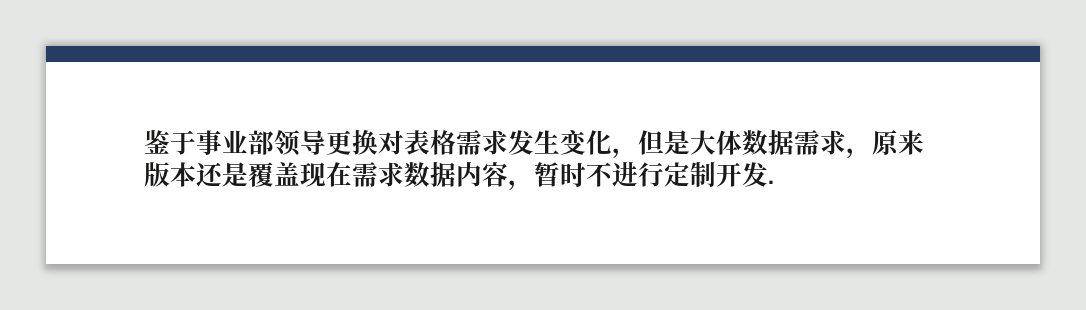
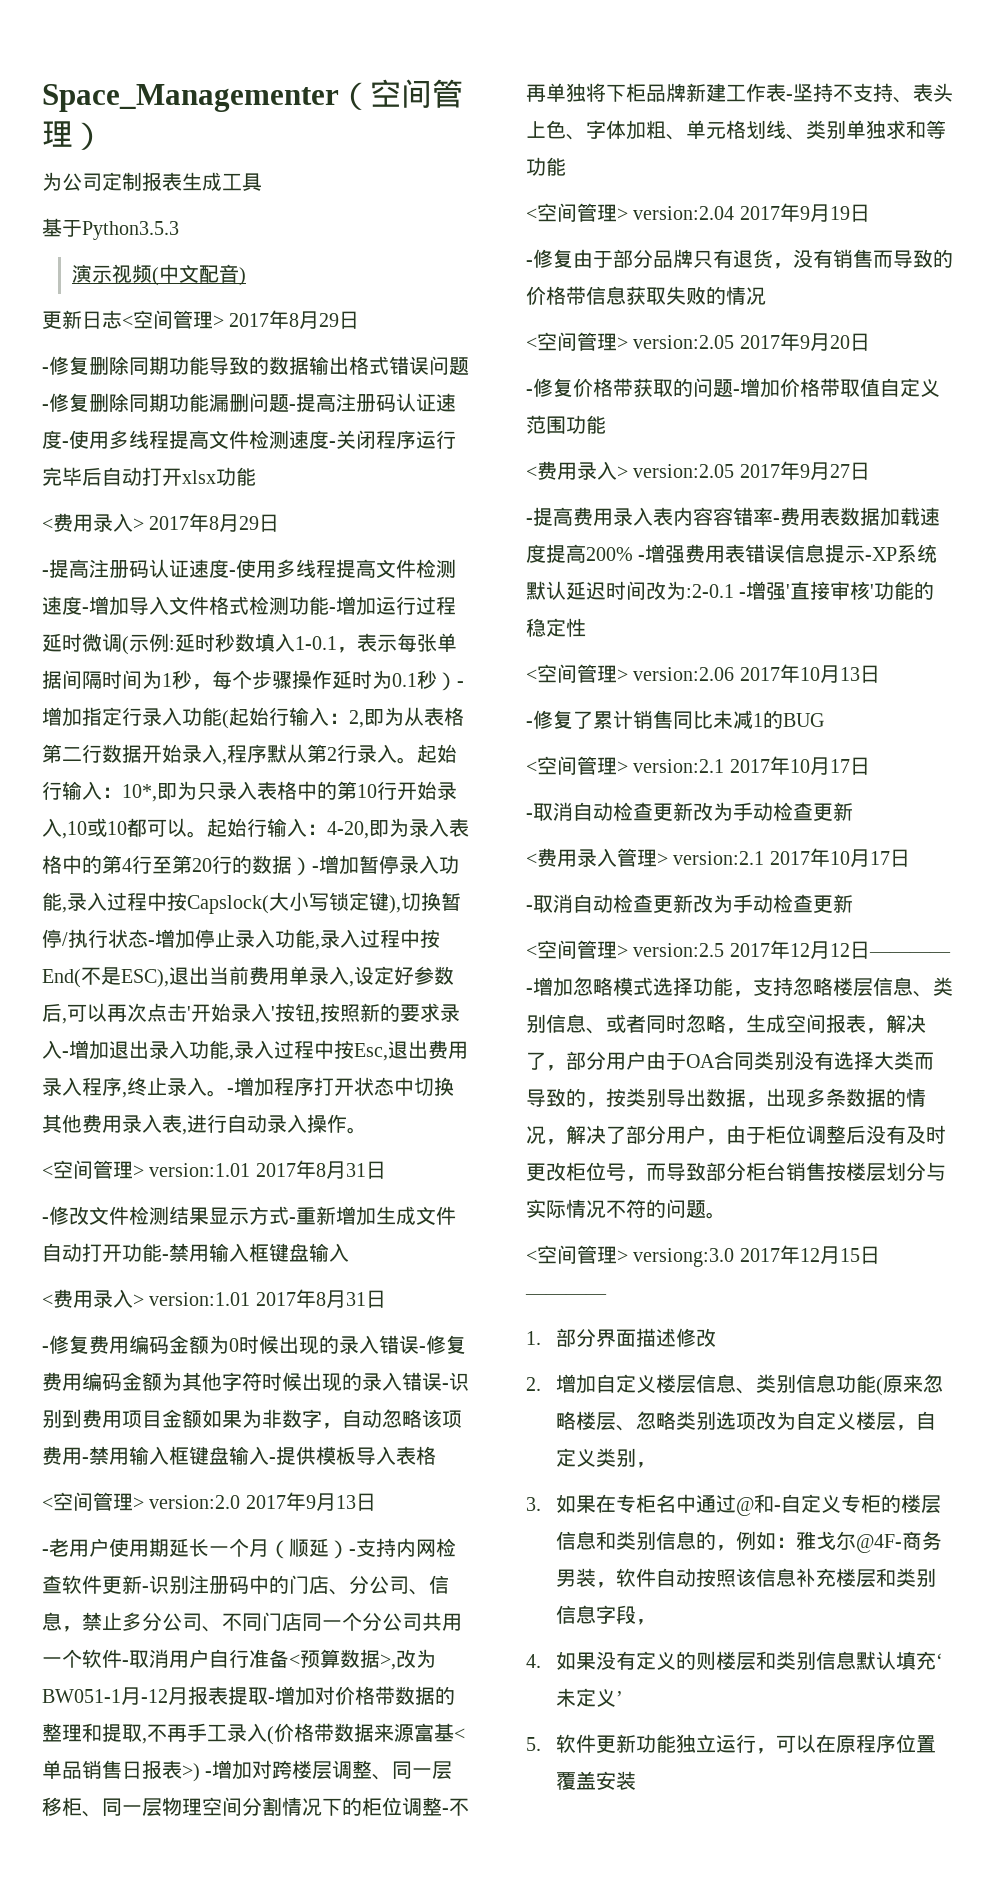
[144,129,924,159] [144,161,774,191] 鉴于事业部领导更换对表格需求发生变化，但是大体数据需求，原来版本还是覆盖现在需求数据内容，暂时不进行定制开发. -> [42,79,463,112] [42,121,104,150] [42,172,262,191] [42,218,179,240] [71,264,246,286] [42,310,360,329] [42,356,469,375] [42,393,456,412] [42,430,456,449] [42,467,256,486] [42,513,280,532] [42,559,456,578] [42,596,456,616] [42,633,457,655] [42,670,464,691] [42,707,464,729] [42,744,457,765] [42,781,457,802] [42,818,469,839] [42,855,459,876] [42,892,461,914] [42,929,440,950] [42,966,454,988] [42,1003,460,1024] [42,1040,468,1061] [42,1077,454,1098] [42,1114,367,1135] [42,1160,386,1179] [42,1206,456,1226] [42,1243,349,1262] [42,1289,386,1308] [42,1335,466,1355] [42,1372,469,1392] [42,1409,462,1429] [42,1446,436,1465] [42,1492,376,1511] [42,1538,456,1559] [42,1575,449,1595] [42,1612,462,1632] [42,1649,436,1670] [42,1686,455,1706] [42,1723,465,1745] [42,1760,453,1782] [42,1797,469,1817] [526,83,953,103] [526,120,946,140] [526,157,566,176] [526,203,870,222] [526,249,953,269] [526,286,766,305] [526,332,870,351] [526,378,940,398] [526,415,606,434] [526,461,870,480] [526,507,940,527] [526,544,938,563] [526,581,935,600] [526,618,586,637] [526,664,880,683] [526,710,824,729] [526,756,870,775] [526,802,853,821] [526,848,910,867] [526,894,853,913] [526,940,951,959] [526,977,953,997] [526,1014,926,1034] [526,1051,934,1071] [526,1088,926,1108] [526,1125,946,1145] [526,1162,946,1182] [526,1199,726,1219] [526,1245,880,1267] [525,1294,607,1299] [526,1328,716,1347] [526,1374,943,1396] [555,1411,936,1431] [555,1448,656,1468] [526,1494,941,1516] [555,1531,942,1553] [555,1568,936,1588] [555,1605,656,1625] [526,1651,943,1671] [555,1688,623,1707] [526,1734,936,1754] [555,1771,636,1790] Space_Managementer（空间管理） // 为公司定制报表生成工具 // 基于Python3.5.3 // 演示视频(中文配音) // 更新日志<空间管理> 2017年8月29日 // -修复删除同期功能导致的数据输出格式错误问题-修复删除同期功能漏删问题-提高注册码认证速度-使用多线程提高文件检测速度-关闭程序运行完毕后自动打开xlsx功能 // <费用录入> 2017年8月29日 // -提高注册码认证速度-使用多线程提高文件检测速度-增加导入文件格式检测功能-增加运行过程延时微调(示例:延时秒数填入1-0.1，表示每张单据间隔时间为1秒，每个步骤操作延时为0.1秒）-增加指定行录入功能(起始行输入：2,即为从表格第二行数据开始录入,程序默从第2行录入。起始行输入：10*,即为只录入表格中的第10行开始录入,10或10都可以。起始行输入：4-20,即为录入表格中的第4行至第20行的数据）-增加暂停录入功能,录入过程中按Capslock(大小写锁定键),切换暂停/执行状态-增加停止录入功能,录入过程中按End(不是ESC),退出当前费用单录入,设定好参数后,可以再次点击'开始录入'按钮,按照新的要求录入-增加退出录入功能,录入过程中按Esc,退出费用录入程序,终止录入。-增加程序打开状态中切换其他费用录入表,进行自动录入操作。 // <空间管理> version:1.01 2017年8月31日 // -修改文件检测结果显示方式-重新增加生成文件自动打开功能-禁用输入框键盘输入 // <费用录入> version:1.01 2017年8月31日 // -修复费用编码金额为0时候出现的录入错误-修复费用编码金额为其他字符时候出现的录入错误-识别到费用项目金额如果为非数字，自动忽略该项费用-禁用输入框键盘输入-提供模板导入表格 // <空间管理> version:2.0 2017年9月13日 // -老用户使用期延长一个月（顺延）-支持内网检查软件更新-识别注册码中的门店、分公司、信息，禁止多分公司、不同门店同一个分公司共用一个软件-取消用户自行准备<预算数据>,改为BW051-1月-12月报表提取-增加对价格带数据的整理和提取,不再手工录入(价格带数据来源富基<单品销售日报表>) -增加对跨楼层调整、同一层移柜、同一层物理空间分割情况下的柜位调整-不再单独将下柜品牌新建工作表-坚持不支持、表头上色、字体加粗、单元格划线、类别单独求和等功能 // <空间管理> version:2.04 2017年9月19日 // -修复由于部分品牌只有退货，没有销售而导致的价格带信息获取失败的情况 // <空间管理> version:2.05 2017年9月20日 // -修复价格带获取的问题-增加价格带取值自定义范围功能 // <费用录入> version:2.05 2017年9月27日 // -提高费用录入表内容容错率-费用表数据加载速度提高200% -增强费用表错误信息提示-XP系统默认延迟时间改为:2-0.1 -增强'直接审核'功能的稳定性 // <空间管理> version:2.06 2017年10月13日 // -修复了累计销售同比未减1的BUG // <空间管理> version:2.1 2017年10月17日 // -取消自动检查更新改为手动检查更新 // <费用录入管理> version:2.1 2017年10月17日 // -取消自动检查更新改为手动检查更新 // <空间管理> version:2.5 2017年12月12日———— -增加忽略模式选择功能，支持忽略楼层信息、类别信息、或者同时忽略，生成空间报表，解决了，部分用户由于OA合同类别没有选择大类而导致的，按类别导出数据，出现多条数据的情况，解决了部分用户，由于柜位调整后没有及时更改柜位号，而导致部分柜台销售按楼层划分与实际情况不符的问题。 // <空间管理> versiong:3.0 2017年12月15日———— // 1.部分界面描述修改 // 2.增加自定义楼层信息、类别信息功能(原来忽略楼层、忽略类别选项改为自定义楼层，自定义类别， // 3.如果在专柜名中通过@和-自定义专柜的楼层信息和类别信息的，例如：雅戈尔@4F-商务男装，软件自动按照该信息补充楼层和类别信息字段， // 4.如果没有定义的则楼层和类别信息默认填充‘未定义’ // 5.软件更新功能独立运行，可以在原程序位置覆盖安装

